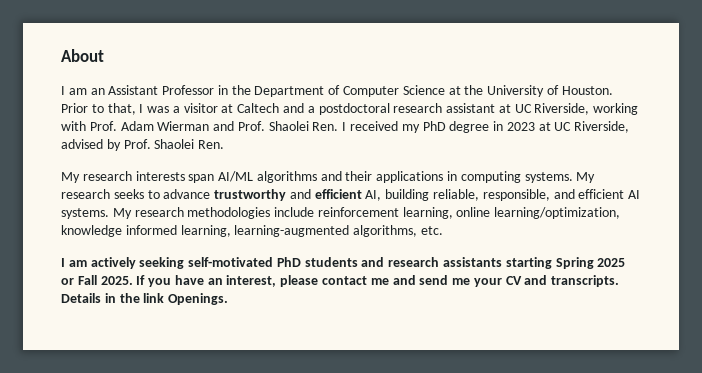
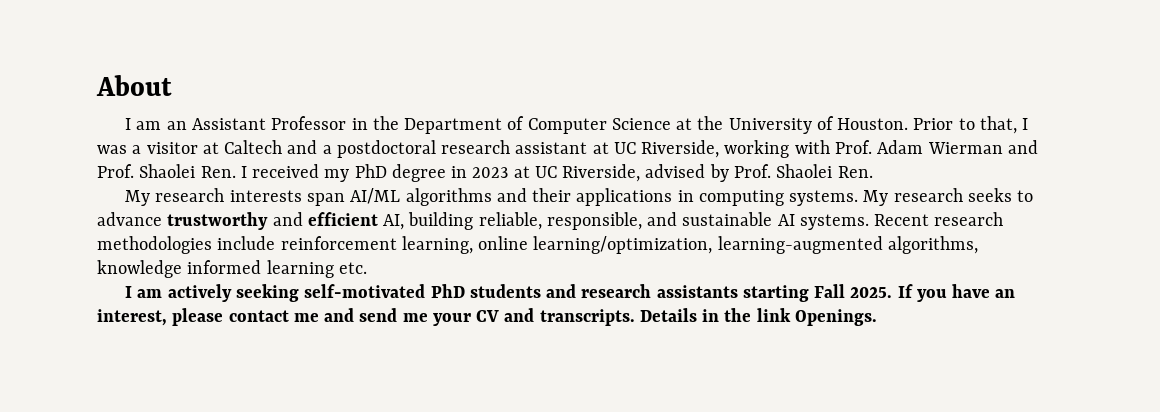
[578,189,625,199] efficient -> [682,212,773,226] sustainable
[112,208,132,219] My -> [874,214,930,226] Recent
[61,225,418,237] knowledge informed learning, learning-augmented algorithms, -> [717,236,978,254] [97,260,334,278] learning-augmented algorithms, knowledge informed learning
[555,257,626,269] [61,278,74,285] Spring 2025 or -> (809, 293) none

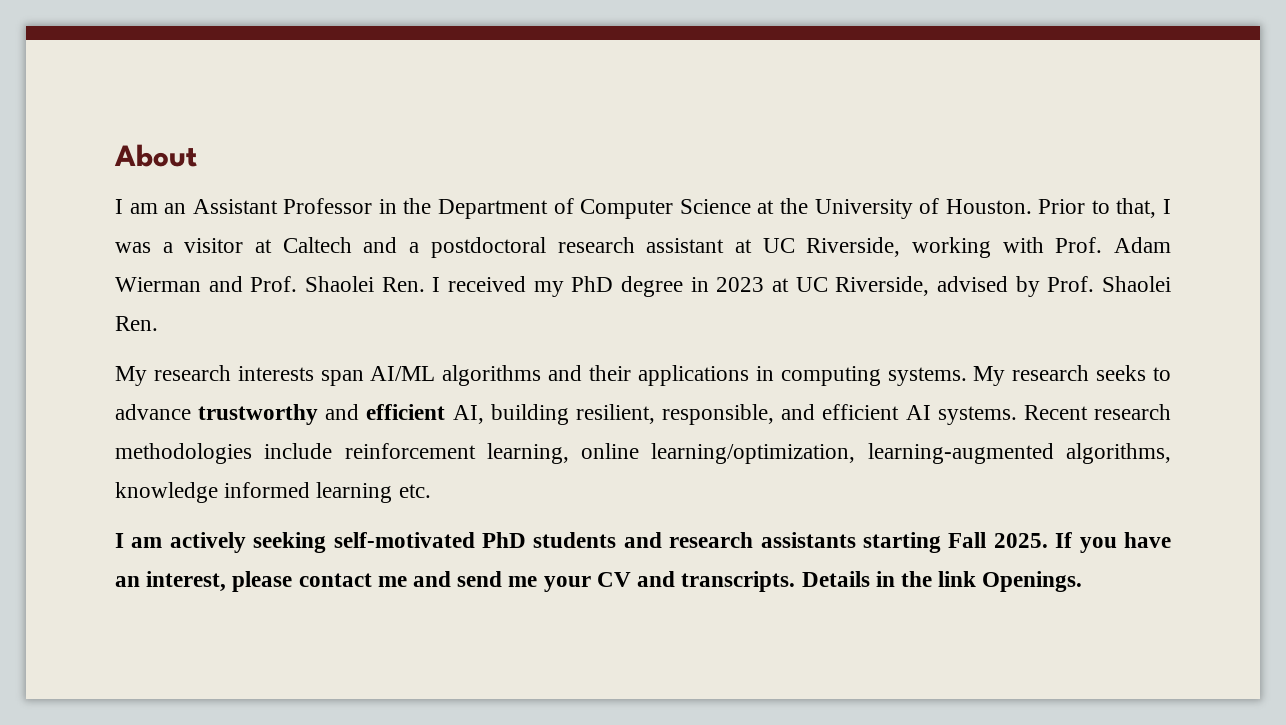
[478,212,542,230] reliable, -> [575,404,655,424] resilient,
[682,212,773,226] sustainable -> [822,404,900,420] efficient

